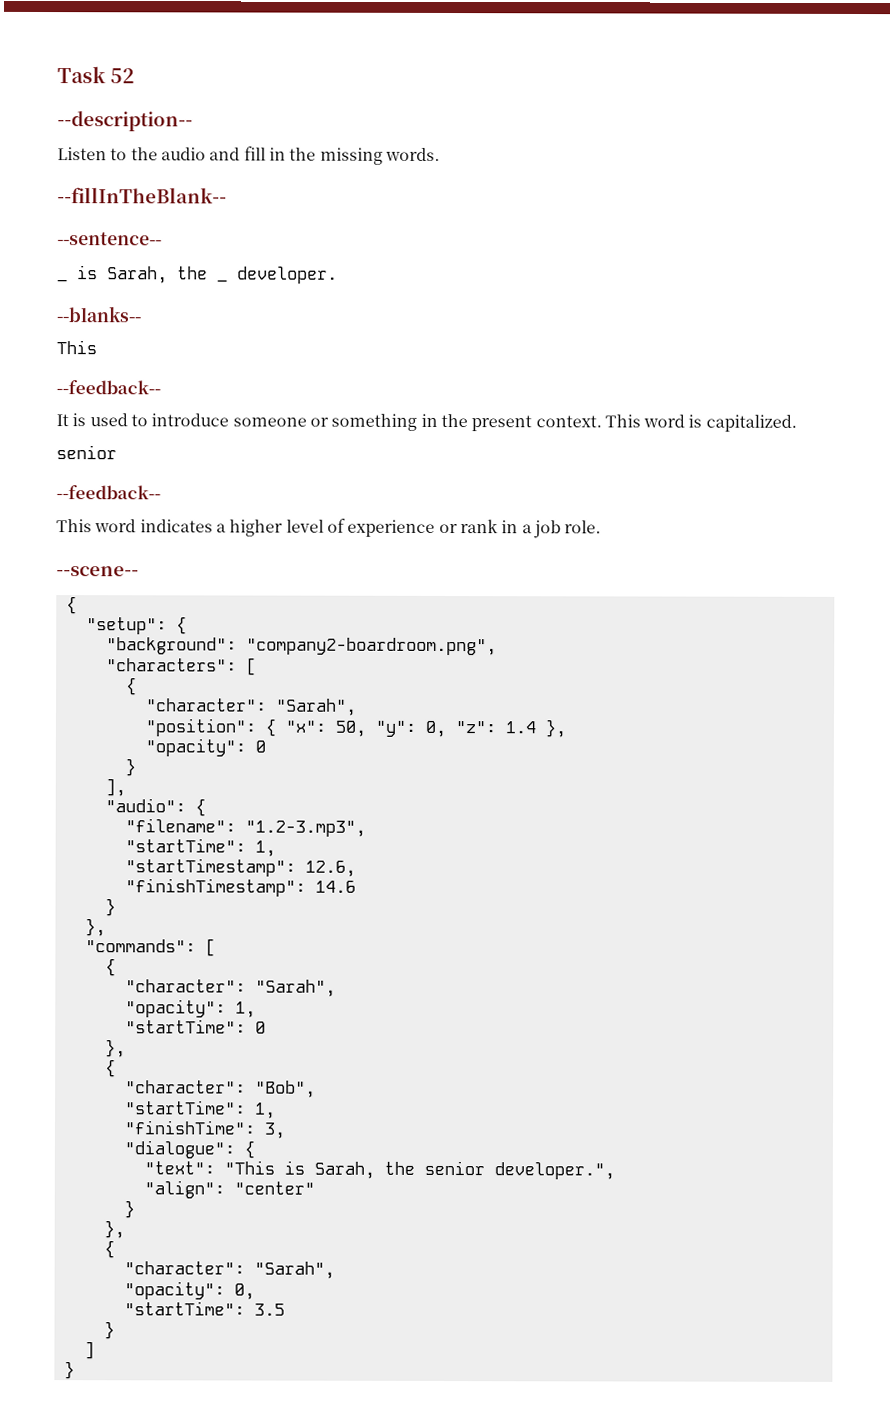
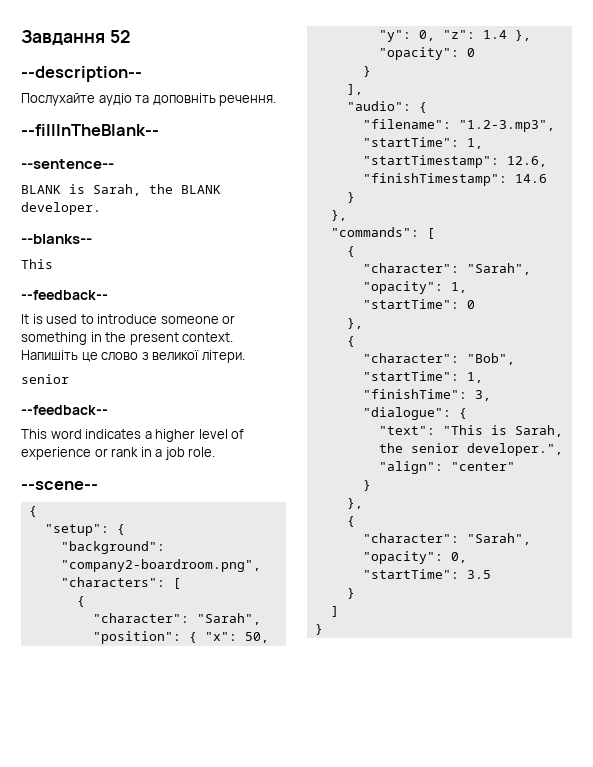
[57,66,106,84] Task -> [21,30,105,45] Завдання
[57,146,440,165] Listen to the audio and fill in the missing words. -> [21,93,277,106] Послухайте аудіо та доповніть речення.
[57,265,228,284] _ is Sarah, the _ -> [21,184,221,196] BLANK is Sarah, the BLANK
[604,414,797,432] This word is capitalized. -> [21,350,245,363] Напишіть це слово з великої літери.

